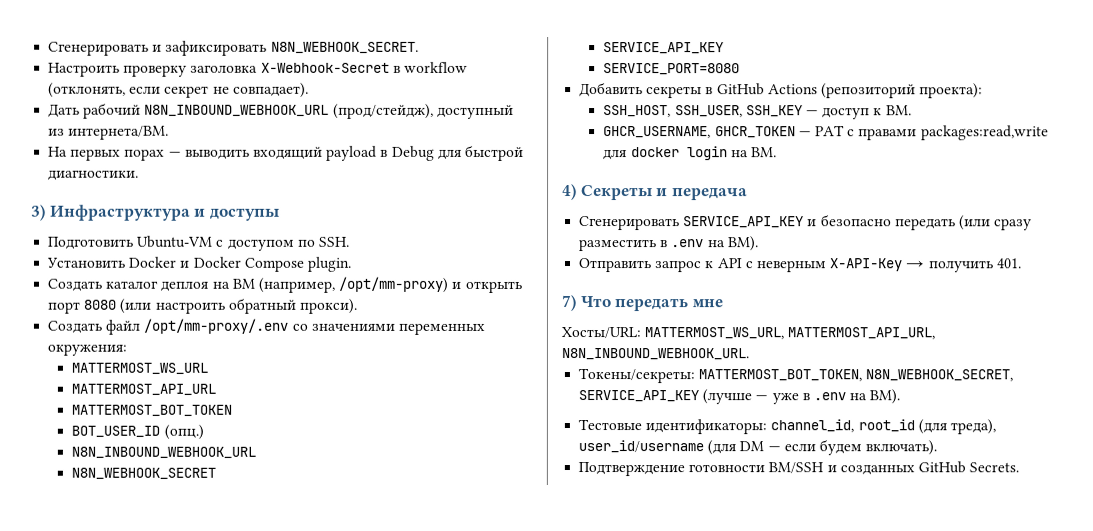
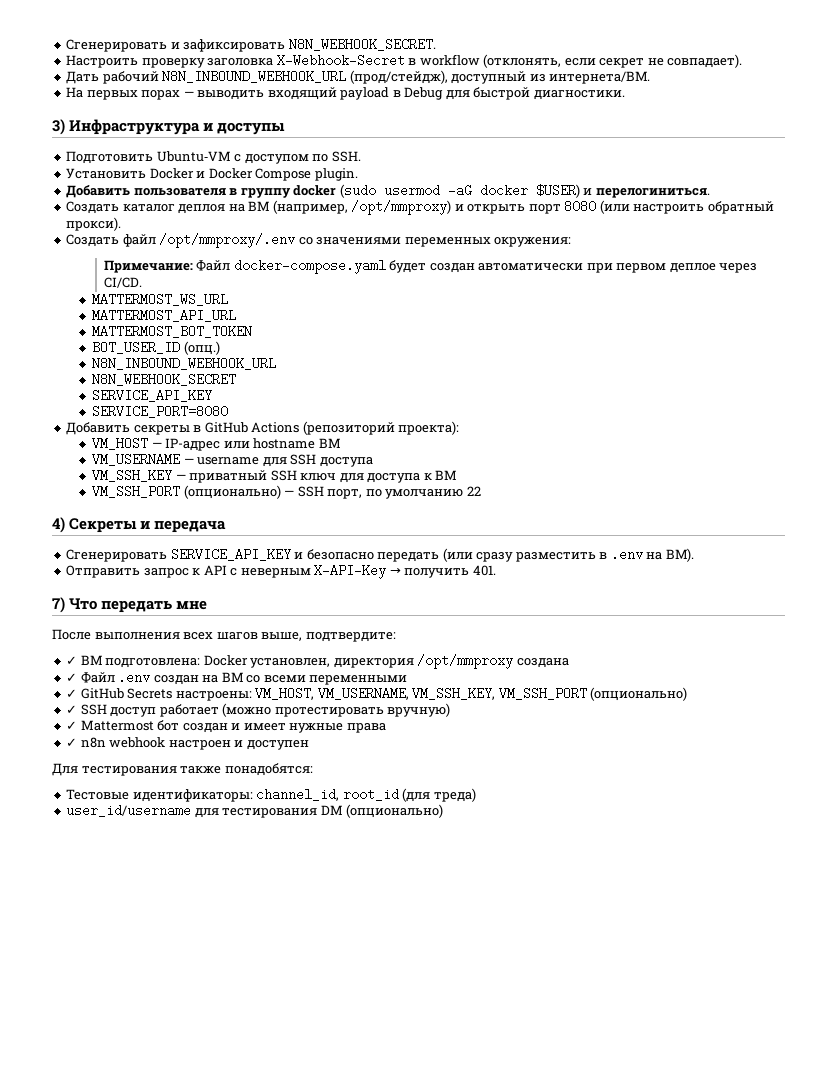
(352, 264) none -> [66,184,710,198] // Добавить пользователя в группу docker (sudo usermod -aG docker $USER) и перелогиниться.
[338,276,449,293] /opt/mm-proxy) -> [351,200,452,215] /opt/mmproxy)
[143,318,289,334] /opt/mm-proxy/.env -> [159,233,296,248] /opt/mmproxy/.env
(128, 349) none -> [103,259,758,274] [103,277,142,288] // Примечание: Файл docker-compose.yaml будет создан автоматически при первом деплое через CI/CD.
[603,105,912,120] [603,125,1049,141] [603,146,777,161] SSH_HOST, SSH_USER, SSH_KEY — доступ к ВМ. // GHCR_USERNAME, GHCR_TOKEN — PAT с правами packages:read,write для docker login на ВМ. -> [92,437,340,451] [92,453,373,467] [92,469,457,483] [92,485,481,499] VM_HOST — IP-адрес или hostname ВМ // VM_USERNAME — username для SSH доступа // VM_SSH_KEY — приватный SSH ключ для доступа к ВМ // VM_SSH_PORT (опционально) — SSH порт, по умолчанию 22
[561,327,936,340] [561,348,749,361] [578,368,1014,384] [578,389,901,405] Хосты/URL: MATTERMOST_WS_URL, MATTERMOST_API_URL, N8N_INBOUND_WEBHOOK_URL. // Токены/секреты: MATTERMOST_BOT_TOKEN, N8N_WEBHOOK_SECRET, SERVICE_API_KEY (лучше — уже в .env на ВМ). -> [52,629,396,642] [66,654,569,669] [66,671,408,685] [66,687,688,701] [66,703,451,717] [66,720,386,733] [66,737,309,750] [52,763,313,776] После выполнения всех шагов выше, подтвердите: // ✓ ВМ подготовлена: Docker установлен, директория /opt/mmproxy создана // ✓ Файл .env создан на ВМ со всеми переменными // ✓ GitHub Secrets настроены: VM_HOST, VM_USERNAME, VM_SSH_KEY, VM_SSH_PORT (опционально) // ✓ SSH доступ работает (можно протестировать вручную) // ✓ Mattermost бот создан и имеет нужные права // ✓ n8n webhook настроен и доступен // Для тестирования также понадобятся:
[949,419,996,435] [578,439,938,456] [578,461,1020,477] треда), user_id/username (для DM — если будем включать). // Подтверждение готовности ВМ/SSH и созданных GitHub Secrets. -> [433,788,476,802] [66,804,444,818] треда) // user_id/username для тестирования DM (опционально)

